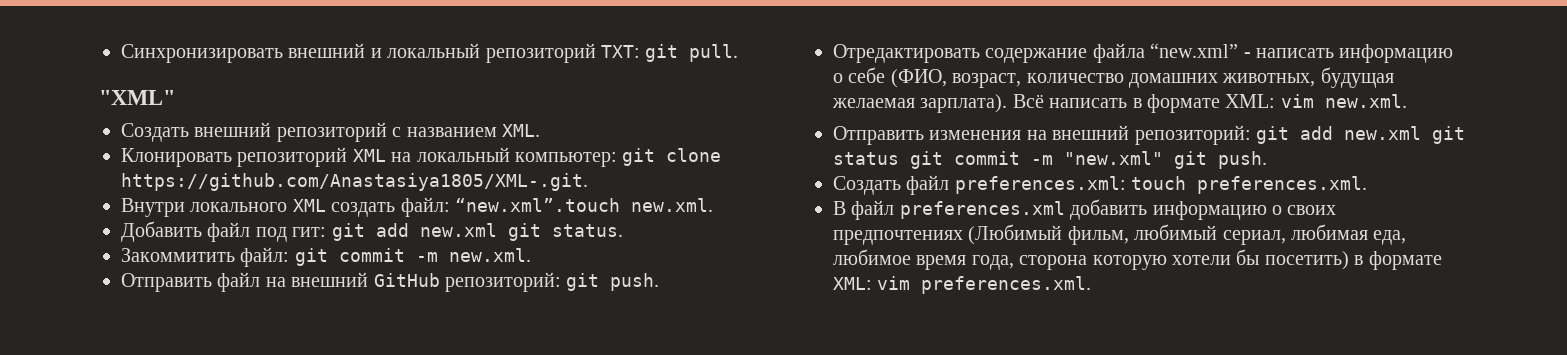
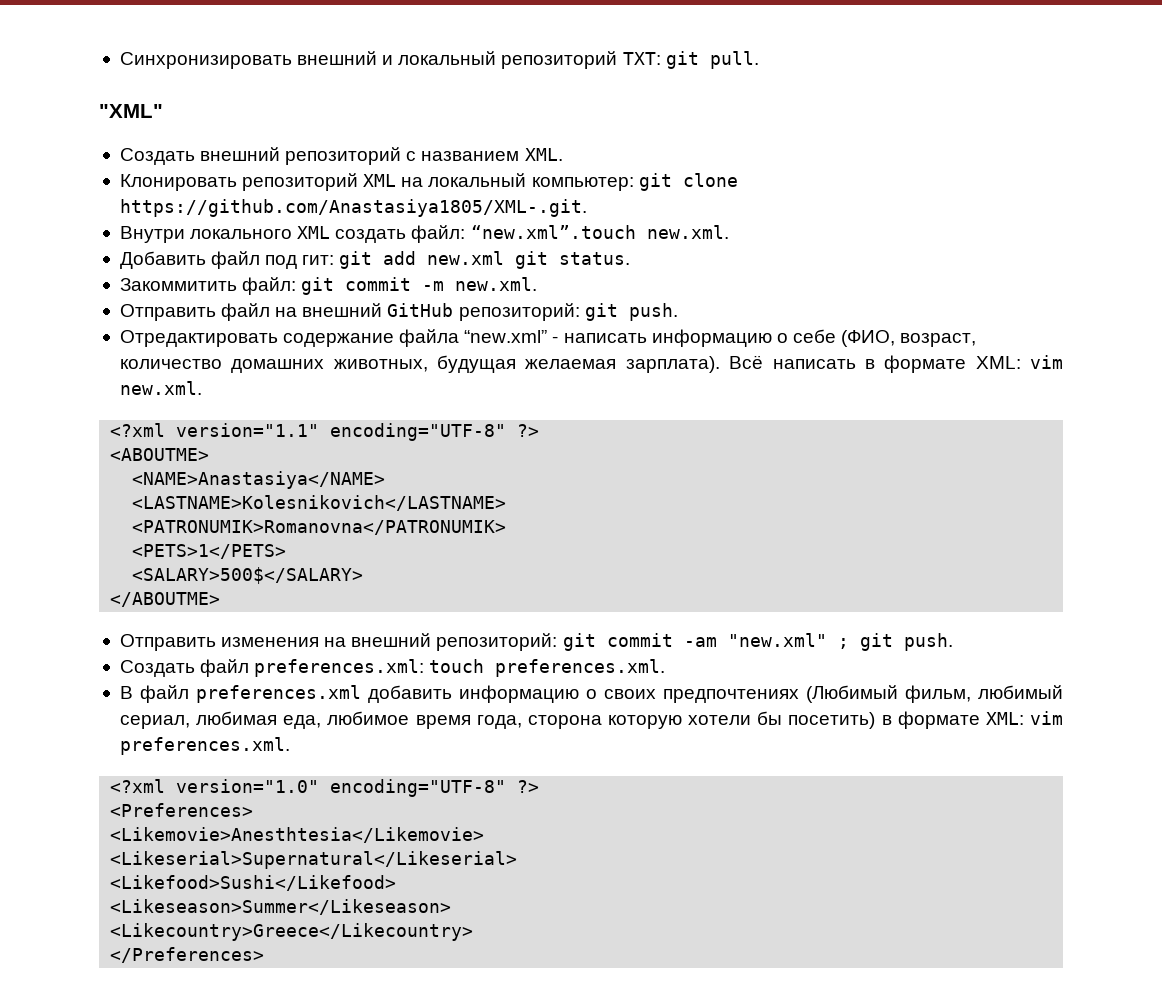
(1407, 101) none -> [110,423,540,441] [110,448,210,461] [132,471,386,489] [132,495,507,511] [132,520,507,535] [132,544,287,559] [132,567,364,584] [110,592,221,607] // <?xml version="1.1" encoding="UTF-8" ?> // <ABOUTME> // <NAME>Anastasiya</NAME> // <LASTNAME>Kolesnikovich</LASTNAME> // <PATRONUMIK>Romanovna</PATRONUMIK> // <PETS>1</PETS> // <SALARY>500$</SALARY> // </ABOUTME>
[1300,126,1465,144] [833,151,1163,169] add new.xml git status git commit -m "new.xml" -> [606,633,849,649] commit -am "new.xml" ;
(1092, 285) none -> [110,779,540,797] [110,803,254,817] [110,827,485,843] [110,851,518,869] [110,875,397,891] [110,899,452,915] [110,923,474,941] [110,947,265,963] // <?xml version="1.0" encoding="UTF-8" ?> // <Preferences> // <Likemovie>Anesthtesia</Likemovie> // <Likeserial>Supernatural</Likeserial> // <Likefood>Sushi</Likefood> // <Likeseason>Summer</Likeseason> // <Likecountry>Greece</Likecountry> // </Preferences>

